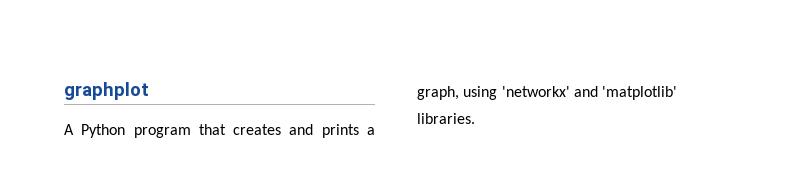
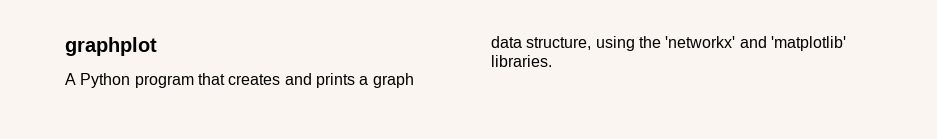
[417,86,498,100] graph, using -> [372,73,414,88] [491,36,661,51] graph data structure, using the

